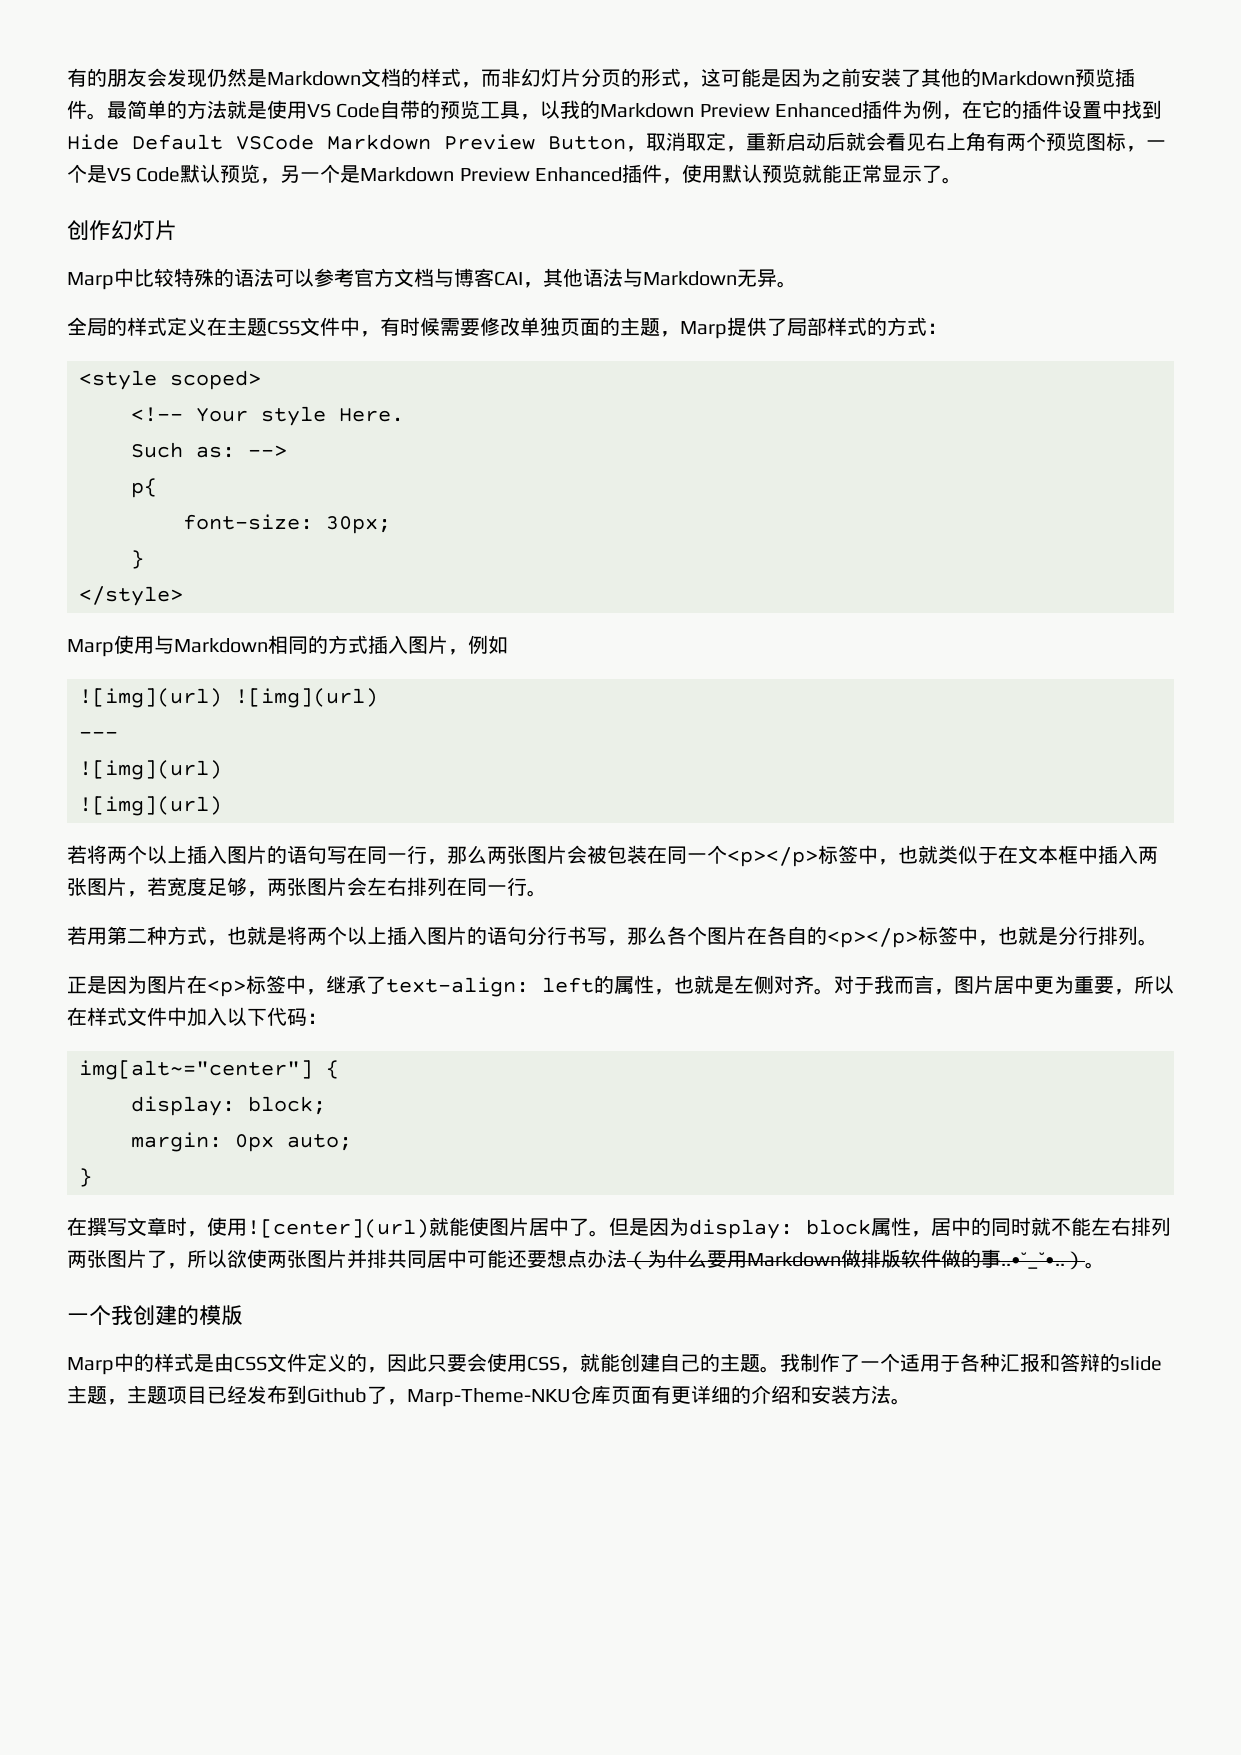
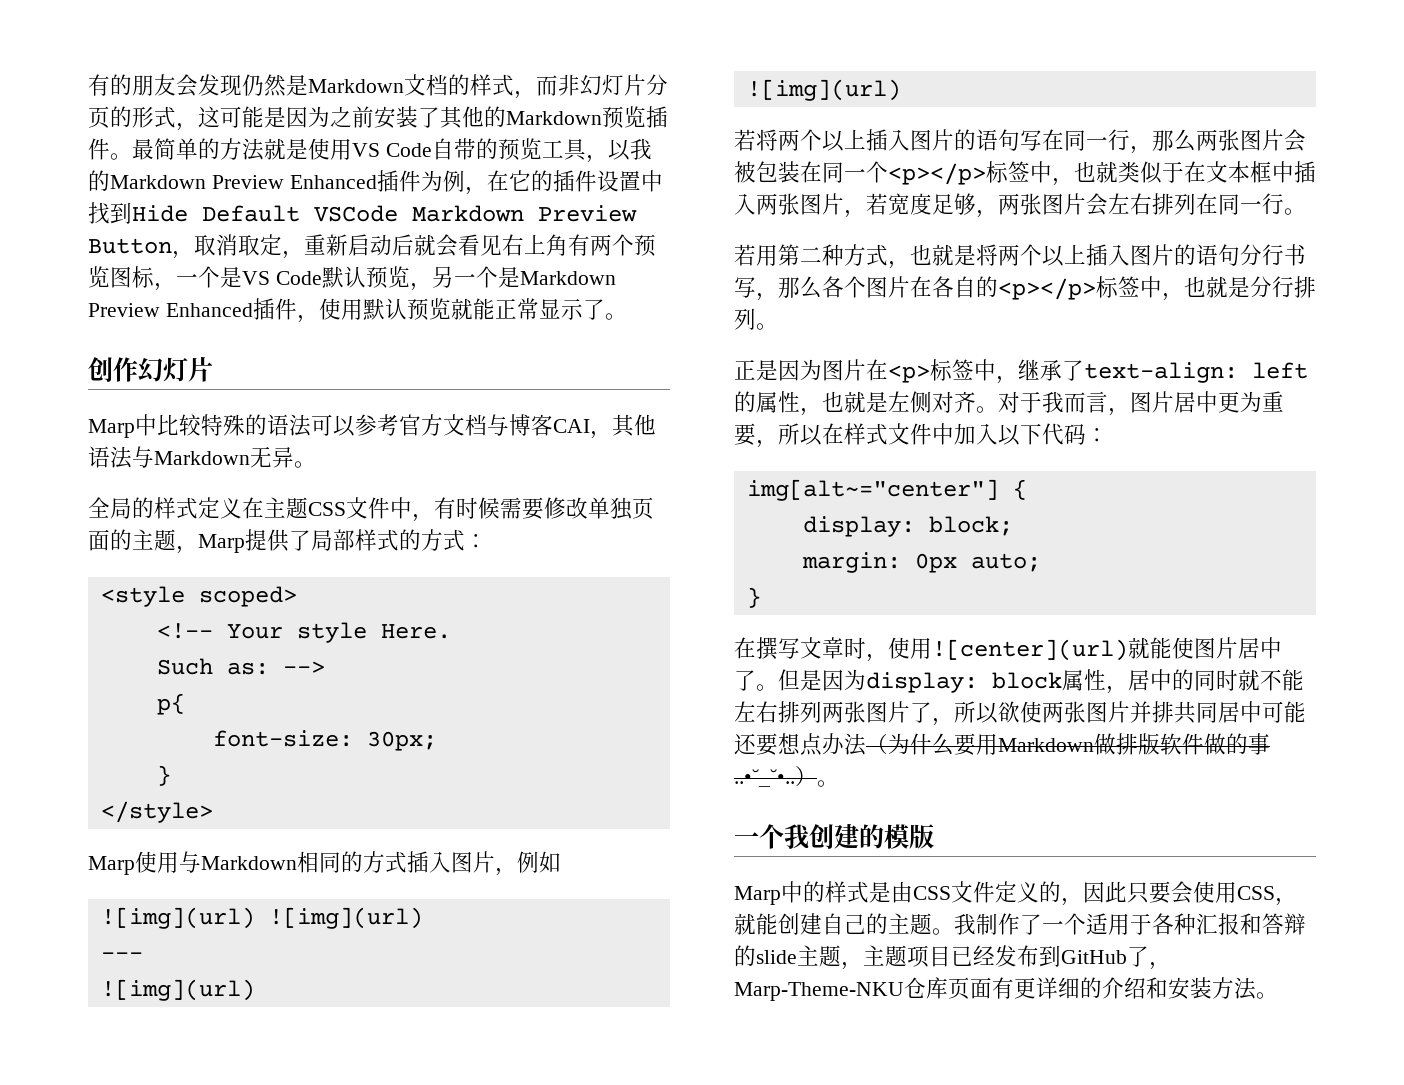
[307,1388,367,1403] Github -> [1061,950,1127,964] GitHub

